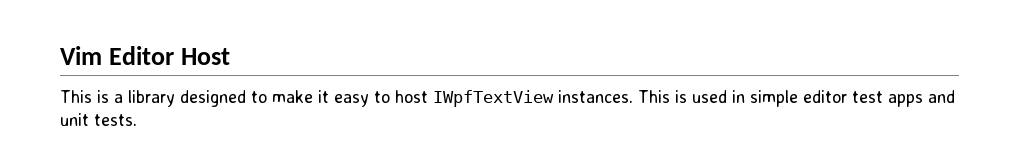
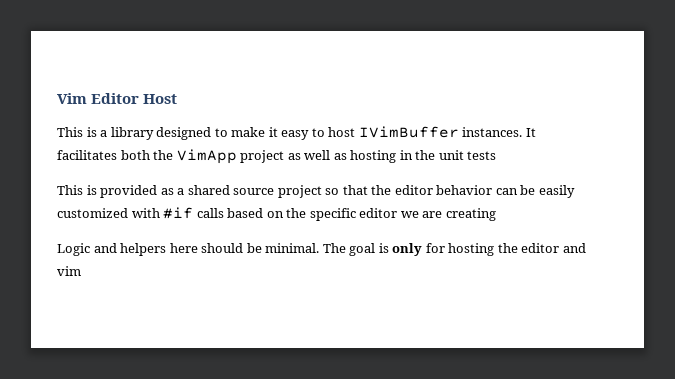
[433,90,955,107] [60,113,137,126] IWpfTextView instances. This is used in simple editor test apps and unit tests. -> [358,126,536,138] [57,149,497,164] [57,185,575,198] [57,207,496,221] [57,243,586,256] [57,266,81,276] IVimBuffer instances. It facilitates both the VimApp project as well as hosting in the unit tests // This is provided as a shared source project so that the editor behavior can be easily customized with #if calls based on the specific editor we are creating // Logic and helpers here should be minimal. The goal is only for hosting the editor and vim

